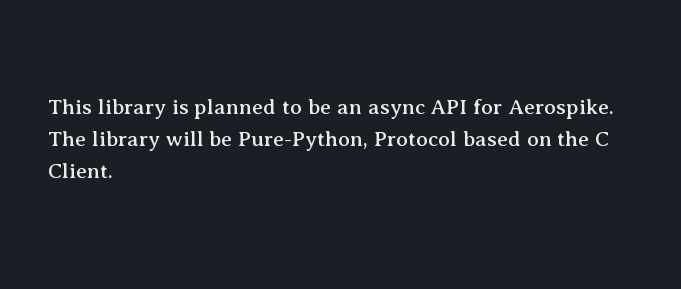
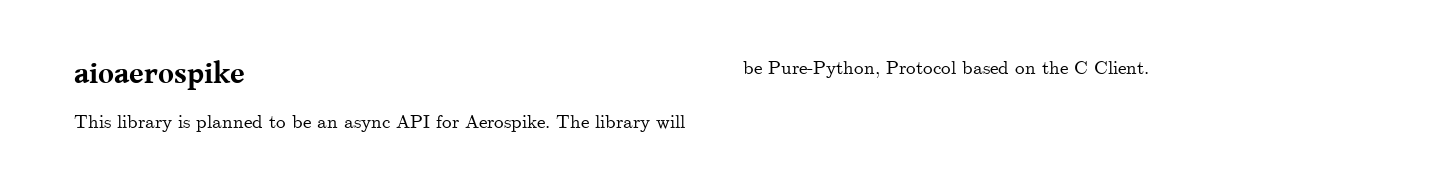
(48, 106) none -> [74,60,245,90] aioaerospike //

